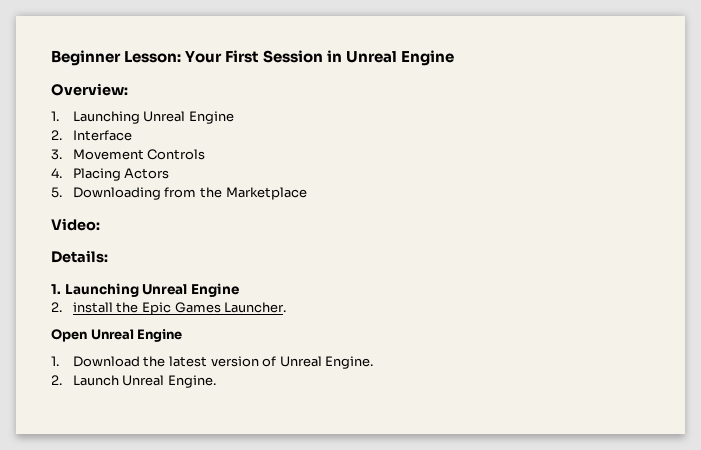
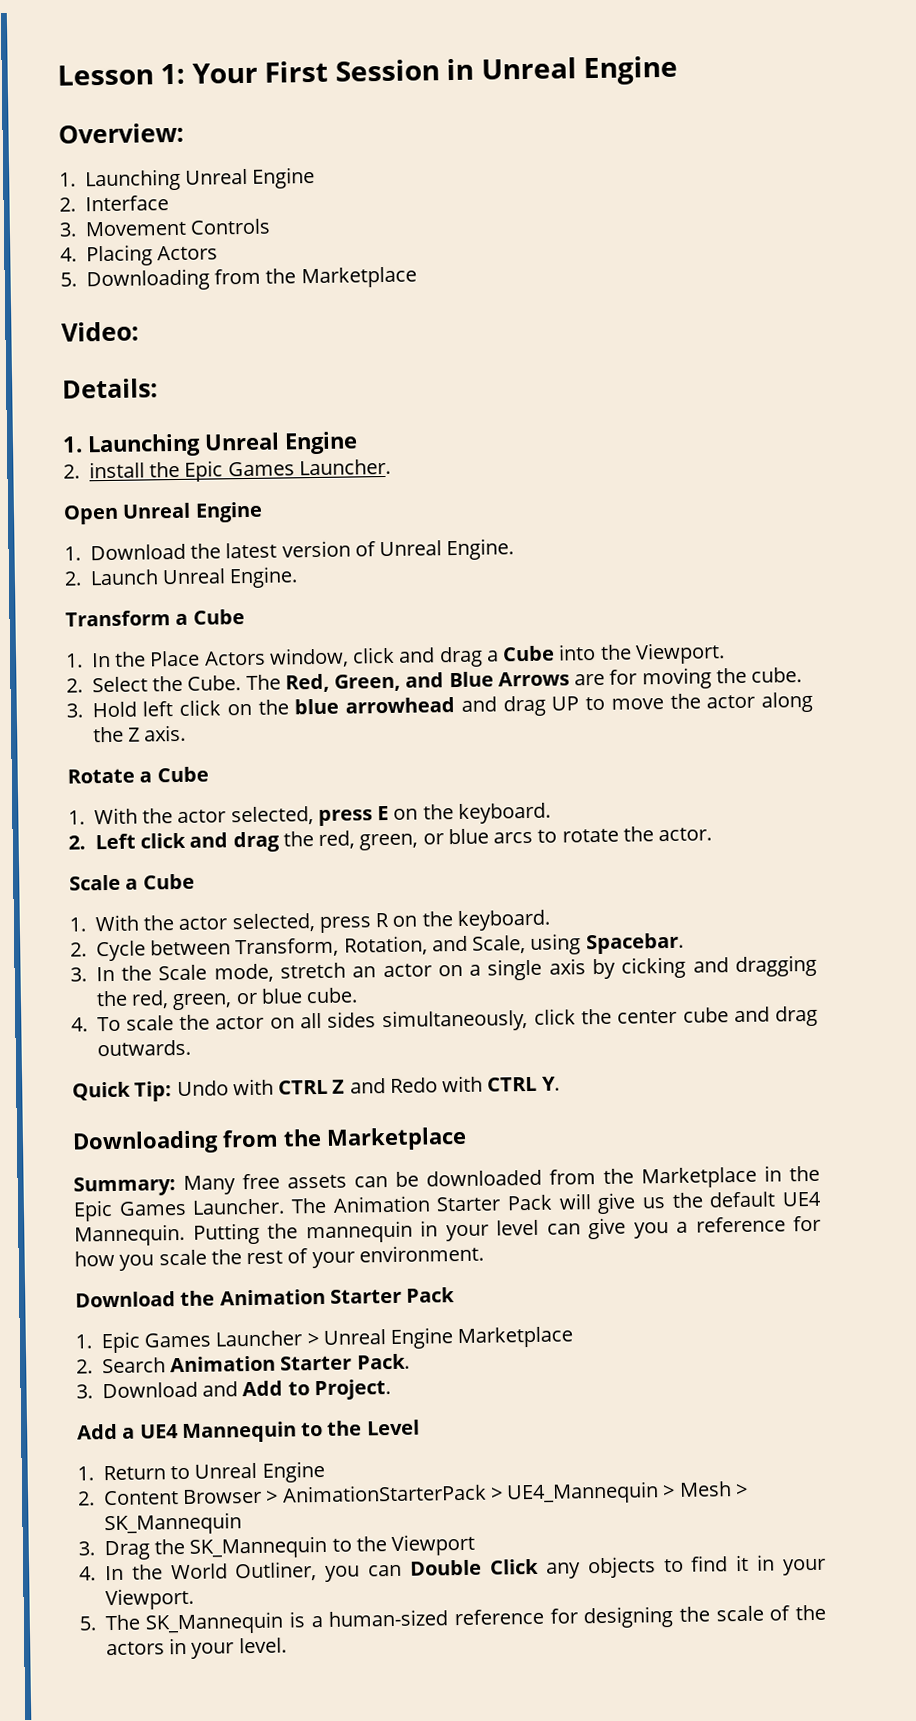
[51,50,182,66] Beginner Lesson: -> [57,63,186,86] Lesson 1:
(216, 381) none -> [65,609,245,627] [65,642,725,668] [66,667,803,693] [66,691,814,718] [92,724,187,743] [67,766,209,784] [68,802,551,827] [68,826,713,853] [69,873,195,891] [69,909,550,933] [70,932,684,962] [70,954,818,983] [95,987,359,1011] [71,1005,818,1033] [96,1039,191,1057] [72,1075,560,1102] [72,1126,467,1155] [73,1165,820,1197] [73,1191,821,1222] [74,1215,821,1247] [74,1244,484,1271] [75,1287,456,1308] [75,1326,574,1354] [76,1353,410,1374] [76,1379,391,1401] [77,1419,420,1444] [77,1460,325,1483] [77,1481,748,1506] [103,1512,242,1536] [78,1533,476,1561] [79,1554,826,1582] [104,1587,194,1611] [79,1604,826,1635] [105,1637,287,1659] // Transform a Cube // 1. In the Place Actors window, click and drag a Cube into the Viewport. // 2. Select the Cube. The Red, Green, and Blue Arrows are for moving the cube. // 3. Hold left click on the blue arrowhead and drag UP to move the actor along the Z axis. // Rotate a Cube // 1. With the actor selected, press E on the keyboard. // 2. Left click and drag the red, green, or blue arcs to rotate the actor. // Scale a Cube // 1. With the actor selected, press R on the keyboard. // 2. Cycle between Transform, Rotation, and Scale, using Spacebar. // 3. In the Scale mode, stretch an actor on a single axis by cicking and dragging the red, green, or blue cube. // 4. To scale the actor on all sides simultaneously, click the center cube and drag outwards. // Quick Tip: Undo with CTRL Z and Redo with CTRL Y. // Downloading from the Marketplace // Summary: Many free assets can be downloaded from the Marketplace in the Epic Games Launcher. The Animation Starter Pack will give us the default UE4 Mannequin. Putting the mannequin in your level can give you a reference for how you scale the rest of your environment. // Download the Animation Starter Pack // 1. Epic Games Launcher > Unreal Engine Marketplace // 2. Search Animation Starter Pack. // 3. Download and Add to Project. // Add a UE4 Mannequin to the Level // 1. Return to Unreal Engine // 2. Content Browser > AnimationStarterPack > UE4_Mannequin > Mesh > SK_Mannequin // 3. Drag the SK_Mannequin to the Viewport // 4. In the World Outliner, you can Double Click any objects to find it in your Viewport. // 5. The SK_Mannequin is a human-sized reference for designing the scale of the actors in your level.

